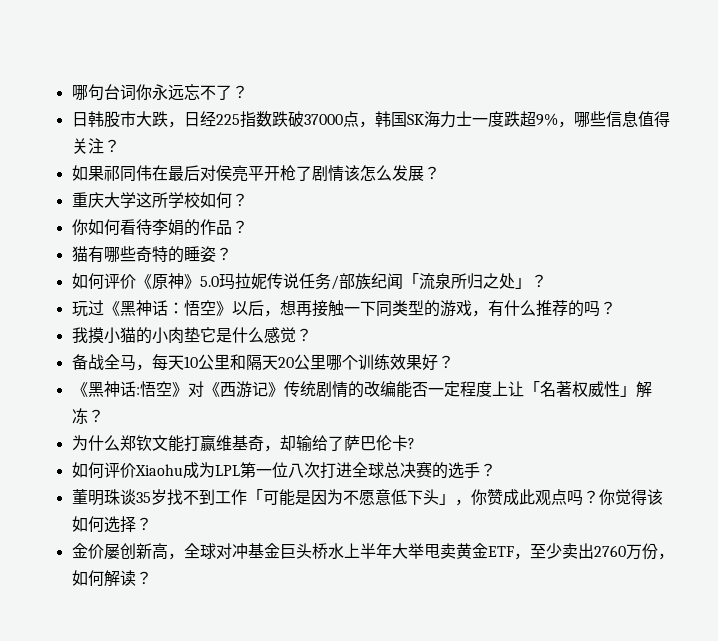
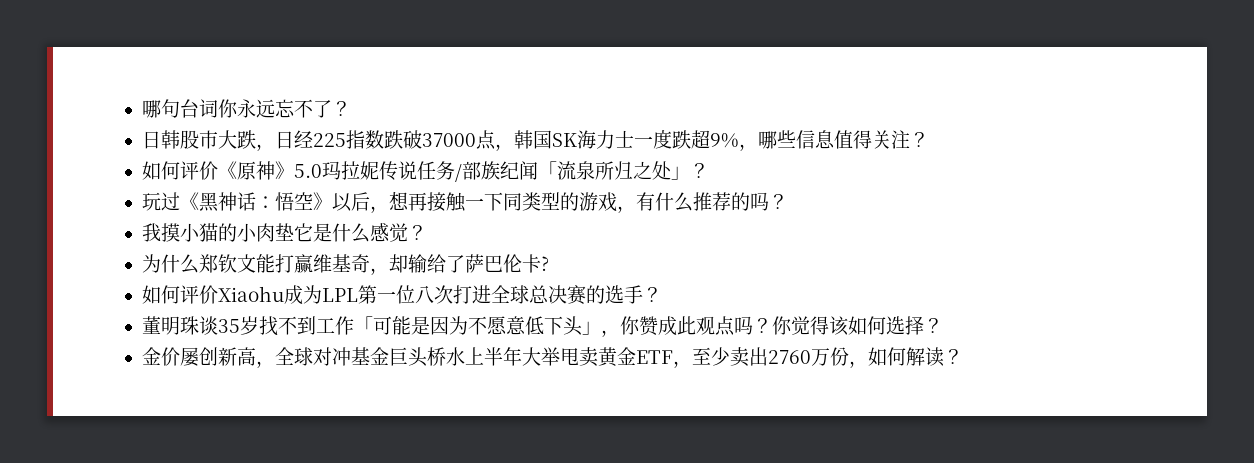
[71,165,440,182] [71,192,248,208] [71,219,248,236] [71,246,232,263] // 如果祁同伟在最后对侯亮平开枪了剧情该怎么发展？ // 重庆大学这所学校如何？ // 你如何看待李娟的作品？ // 猫有哪些奇特的睡姿？ -> (929, 139) none
[71,354,454,371] [71,381,652,398] [71,408,104,424] // 备战全马，每天10公里和隔天20公里哪个训练效果好？ // 《黑神话:悟空》对《西游记》传统剧情的改编能否一定程度上让「名著权威性」解冻？ -> (427, 232) none

